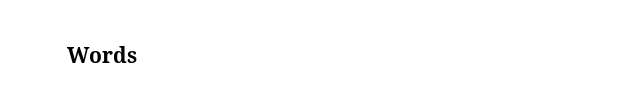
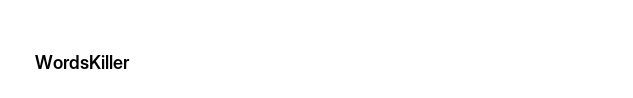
[67,46,137,63] Words -> [35,55,130,69] WordsKiller

